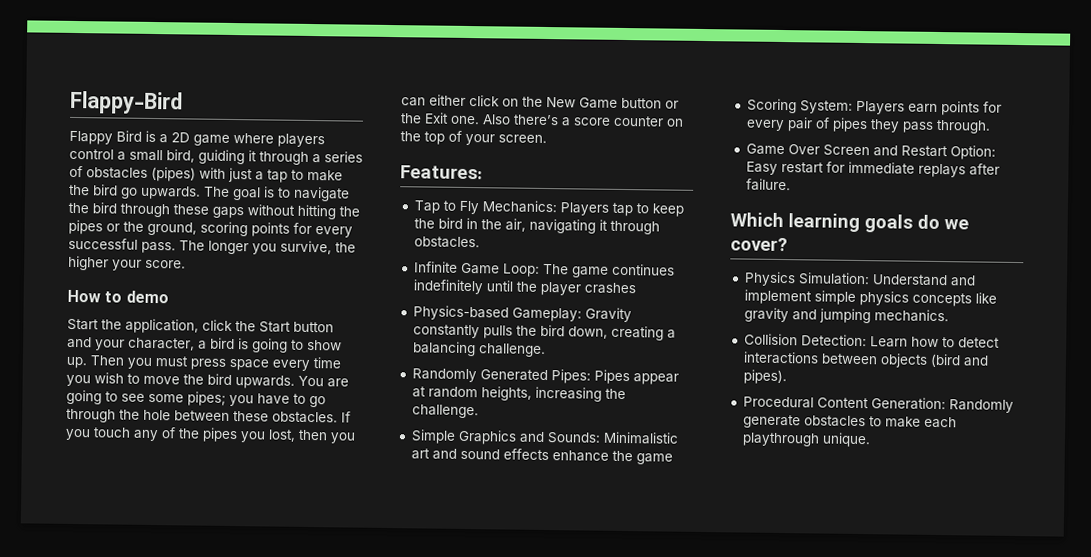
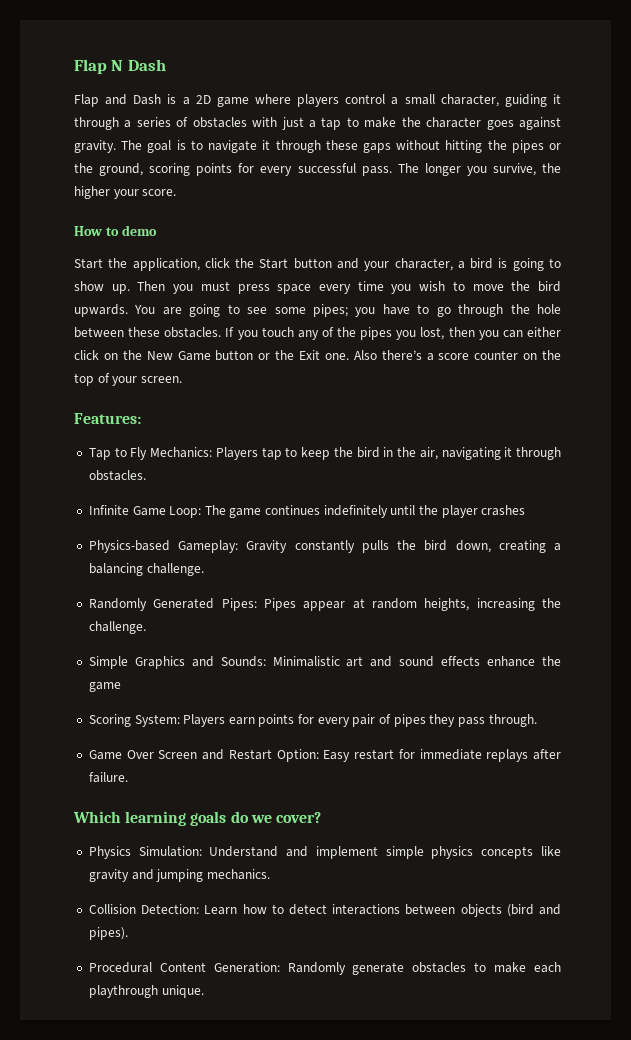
[70,90,183,115] [69,130,142,145] Flappy-Bird // Flappy Bird -> [74,59,166,74] [74,94,162,107] Flap N Dash // Flap and Dash
[166,149,195,163] bird, -> [440,94,499,107] character,
[151,166,196,182] (pipes) -> (247, 122) none
[93,184,201,200] bird go upwards. -> [426,117,561,130] [74,140,116,153] character goes against gravity.
[68,202,117,214] the bird -> [262,140,271,150] it

